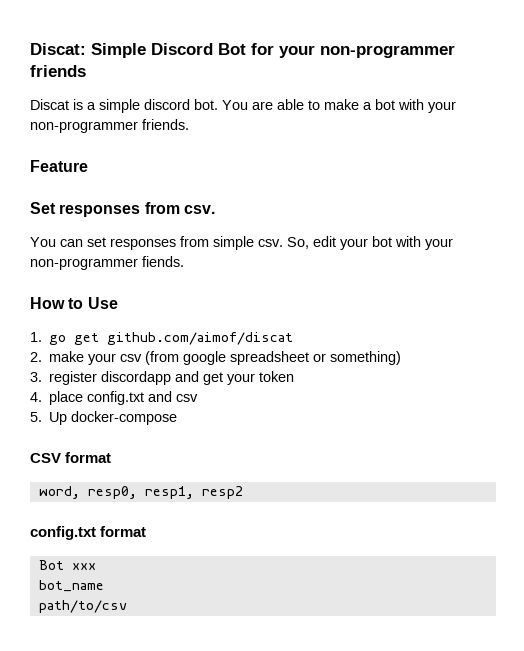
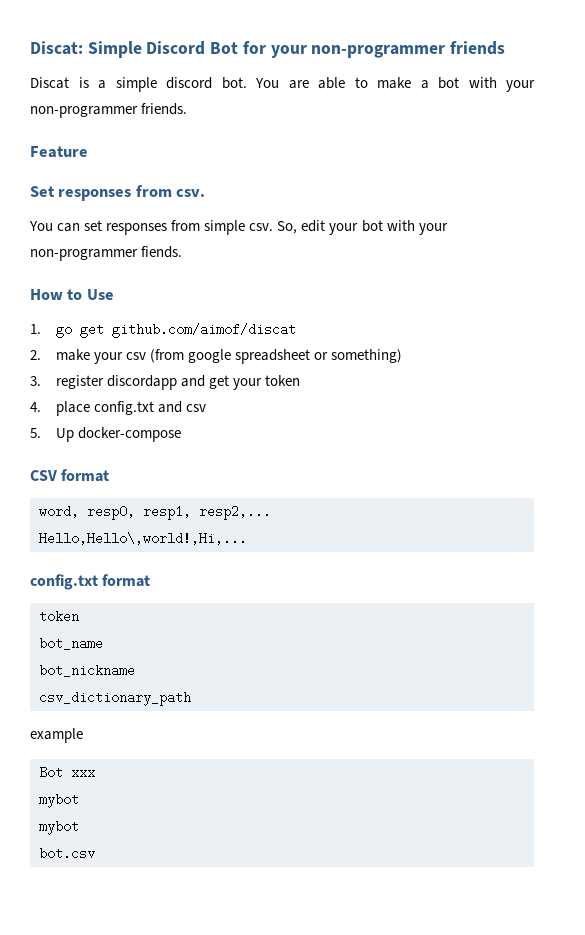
[201,486,243,499] resp2 -> [199,505,271,520] [39,532,247,545] resp2,... // Hello,Hello\,world!,Hi,...
(147, 531) none -> [39,610,79,623] [39,637,103,650] [39,664,135,677] [39,691,191,706] [30,728,83,743] // token // bot_name // bot_nickname // csv_dictionary_path // example
[38,580,104,592] [38,600,127,613] bot_name // path/to/csv -> [39,793,79,808] [39,820,79,835] [39,847,95,860] mybot // mybot // bot.csv

